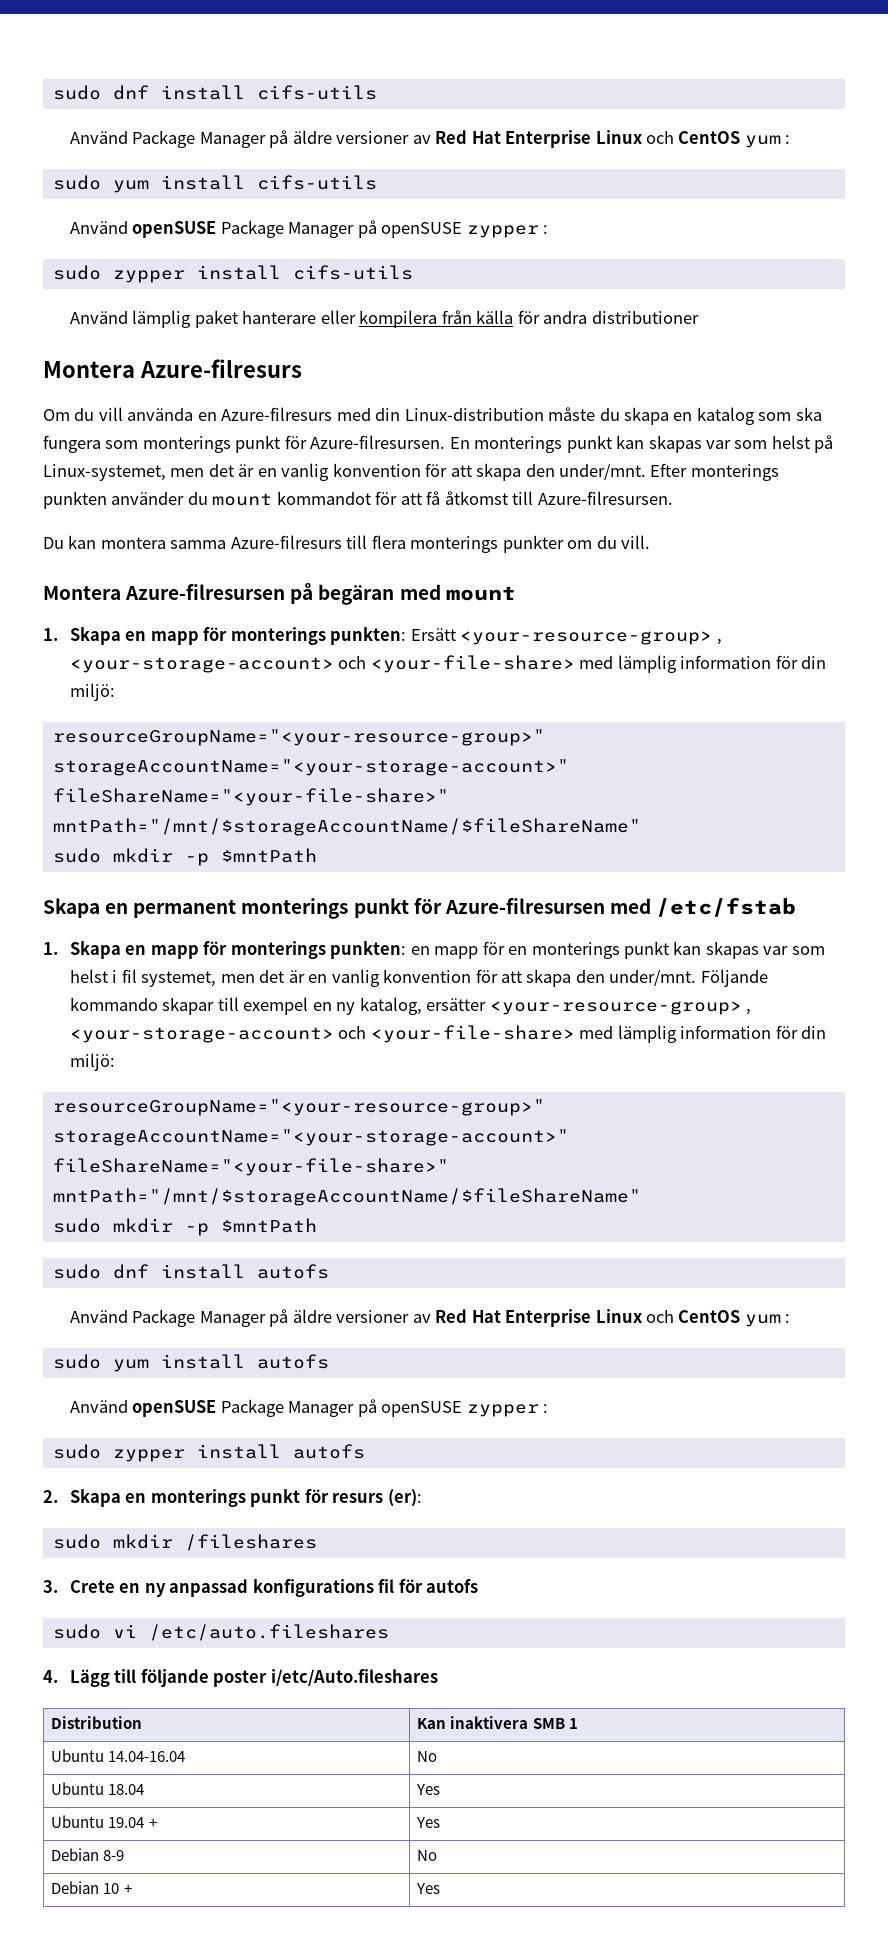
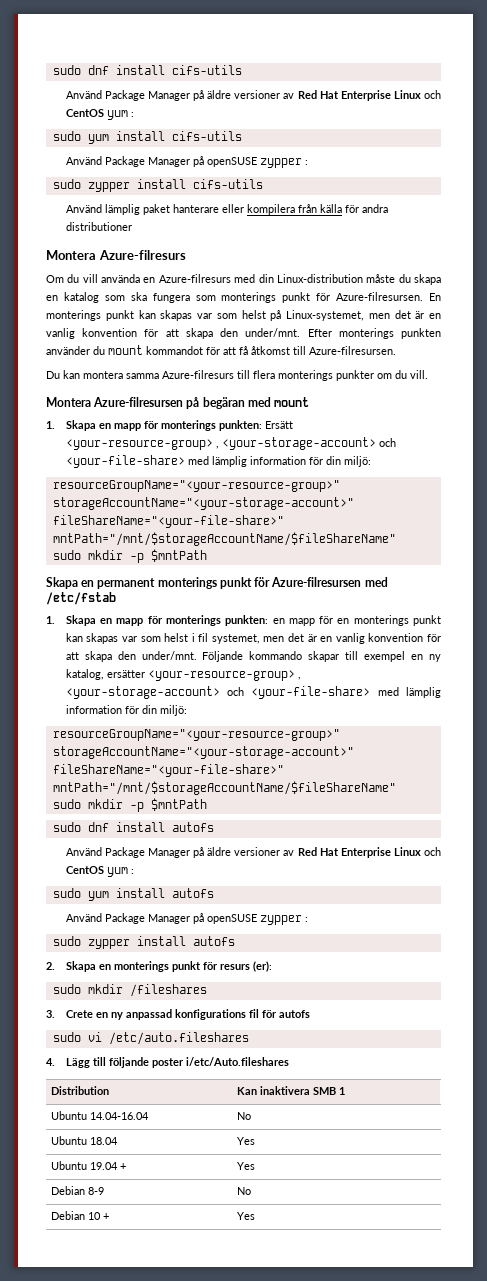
[132,221,217,238] openSUSE -> (102, 160) none
[132,1400,217,1417] openSUSE -> (102, 917) none

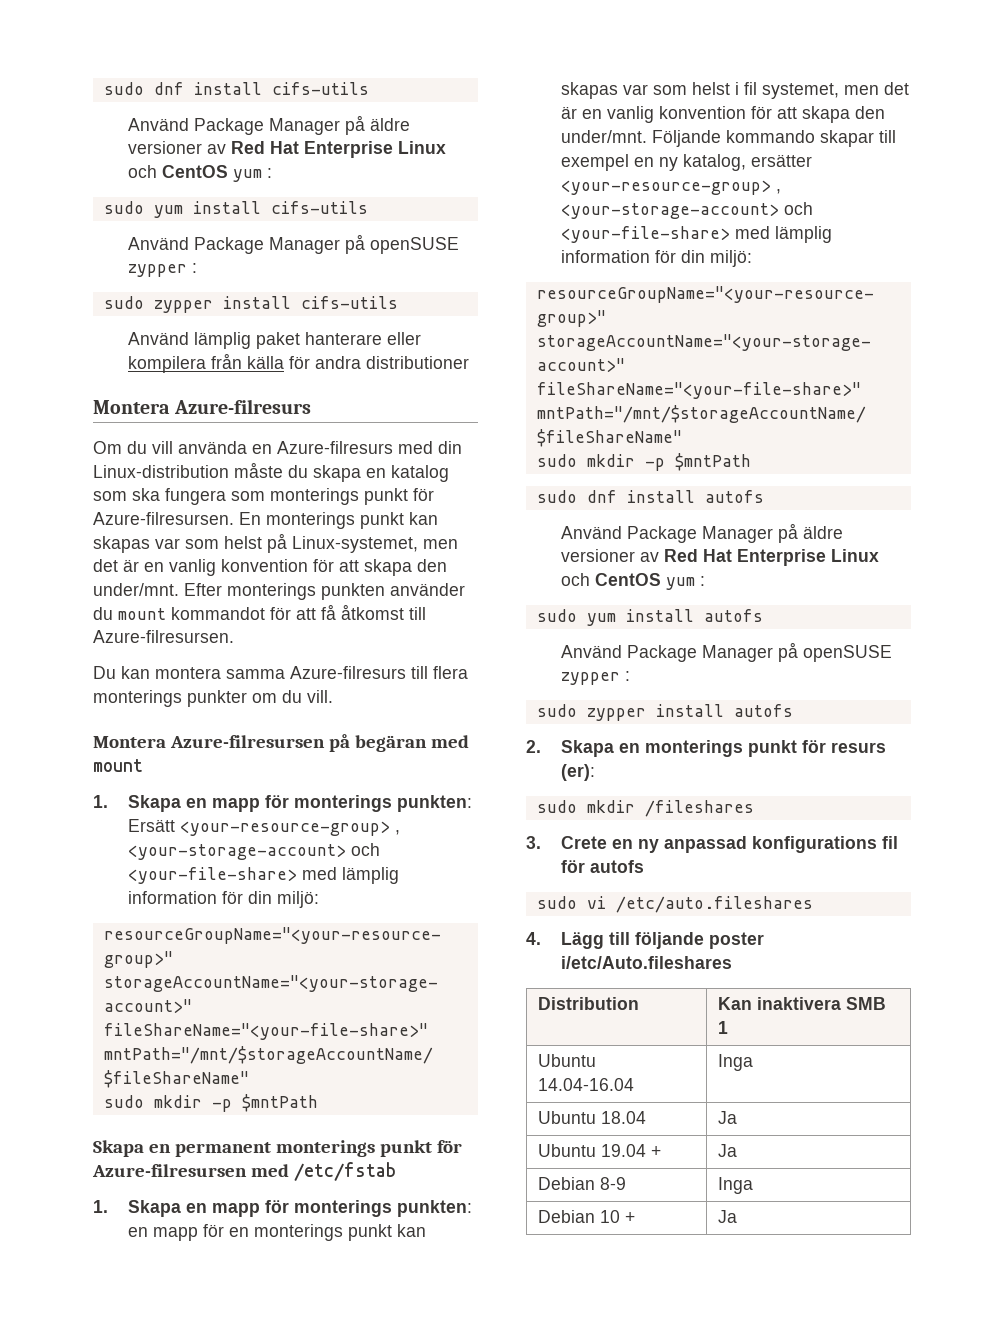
[237,1112,252,1120] No -> [717,1054,753,1071] Inga
[237,1137,256,1145] Yes -> [717,1111,737,1124] Ja
[237,1162,256,1170] Yes -> [717,1144,737,1157] Ja
[237,1187,252,1195] No -> [717,1177,753,1194] Inga
[237,1212,256,1220] Yes -> [717,1210,737,1223] Ja

